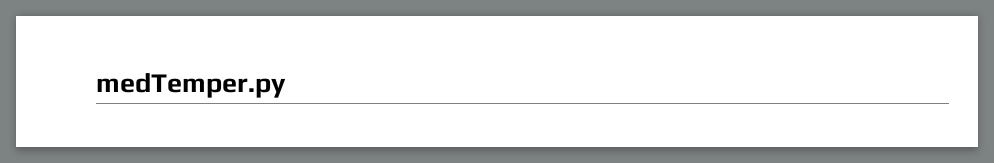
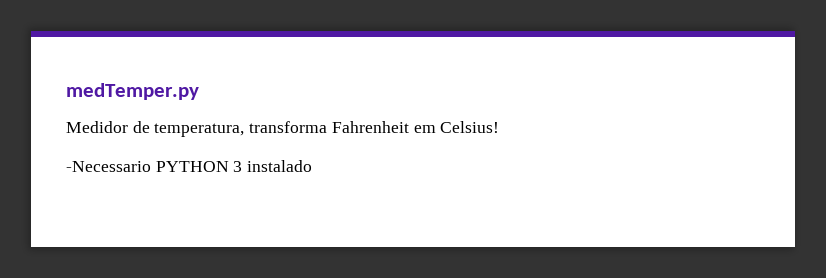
(286, 85) none -> [66,121,500,137] [66,160,313,172] // Medidor de temperatura, transforma Fahrenheit em Celsius! // -Necessario PYTHON 3 instalado

